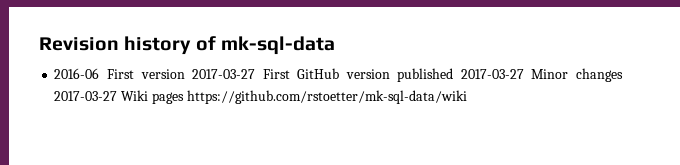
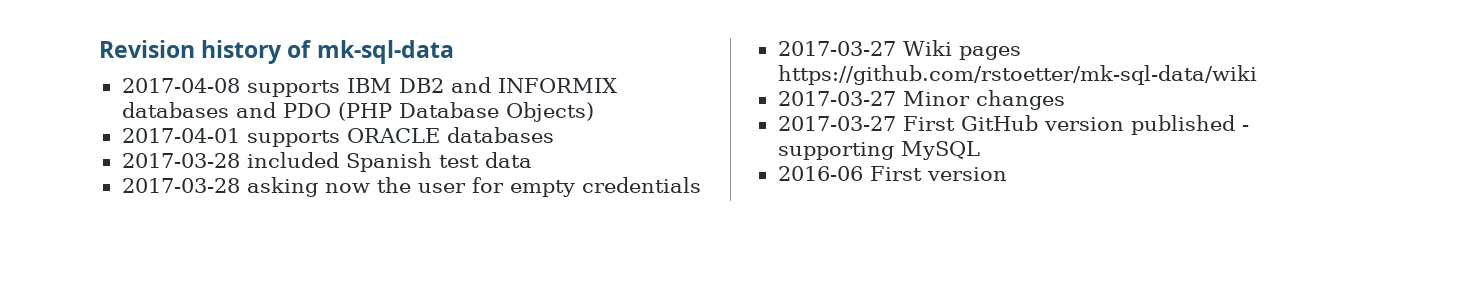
[54,68,185,79] 2016-06 First version -> [121,77,617,97] [121,102,594,122] [121,127,554,147] [121,152,532,172] [121,177,701,197] [777,40,1021,60] [777,65,1257,85] [777,90,1065,110] 2017-04-08 supports IBM DB2 and INFORMIX databases and PDO (PHP Database Objects) // 2017-04-01 supports ORACLE databases // 2017-03-28 included Spanish test data // 2017-03-28 asking now the user for empty credentials // 2017-03-27 Wiki pages https://github.com/rstoetter/mk-sql-data/wiki // 2017-03-27 Minor changes //
[460,68,624,82] [54,90,467,104] 2017-03-27 Minor changes 2017-03-27 Wiki pages https://github.com/rstoetter/mk-sql-data/wiki -> [1241,125,1249,131] [777,141,980,160] [777,166,1007,181] - supporting MySQL // 2016-06 First version

